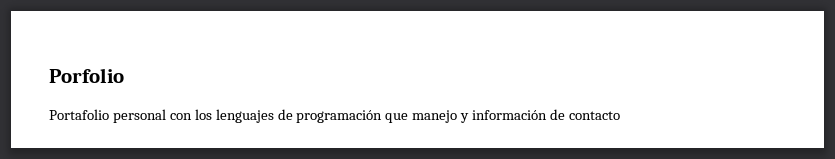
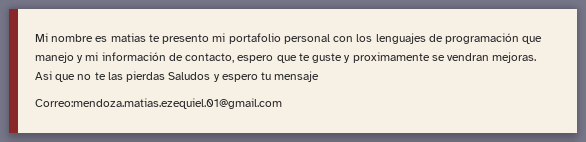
[49,68,124,83] [49,109,109,120] Porfolio // Portafolio -> [35,33,281,44] Mi nombre es matias te presento mi portafolio
(470, 118) none -> [85,52,99,61] mi
[568,111,620,120] contacto -> [185,52,537,63] [35,71,320,82] [35,98,282,109] contacto, espero que te guste y proximamente se vendran mejoras. Asi que no te las pierdas Saludos y espero tu mensaje // Correo:mendoza.matias.ezequiel.01@gmail.com

